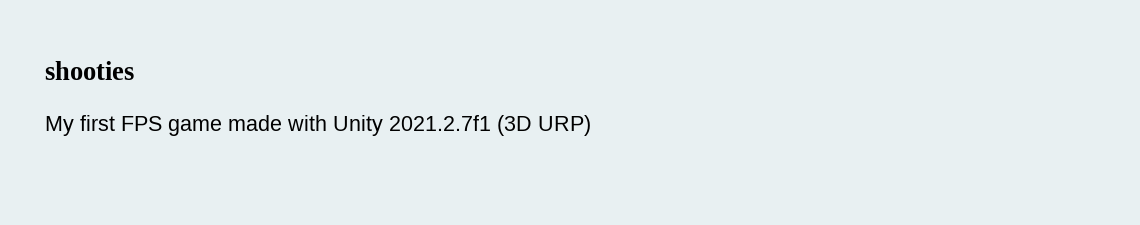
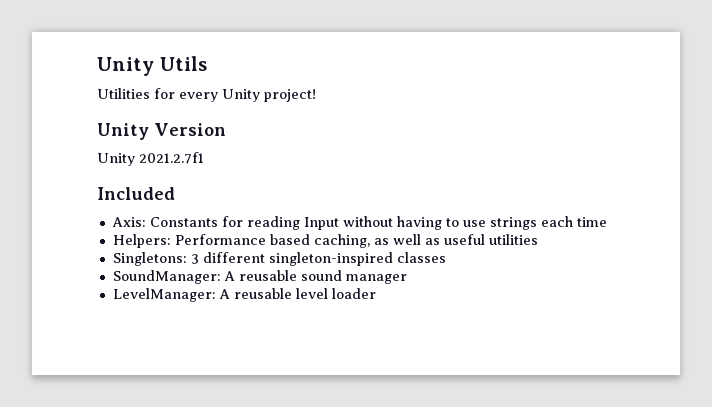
[45,61,134,80] [45,115,591,136] shooties // My first FPS game made with Unity 2021.2.7f1 (3D URP) -> [97,56,207,76] [97,88,316,102] [97,123,226,140] [97,152,204,166] [97,187,175,200] [111,216,607,230] [112,234,538,248] [112,252,446,266] [112,270,407,284] [112,288,376,302] Unity Utils // Utilities for every Unity project! // Unity Version // Unity 2021.2.7f1 // Included // Axis: Constants for reading Input without having to use strings each time // Helpers: Performance based caching, as well as useful utilities // Singletons: 3 different singleton-inspired classes // SoundManager: A reusable sound manager // LevelManager: A reusable level loader

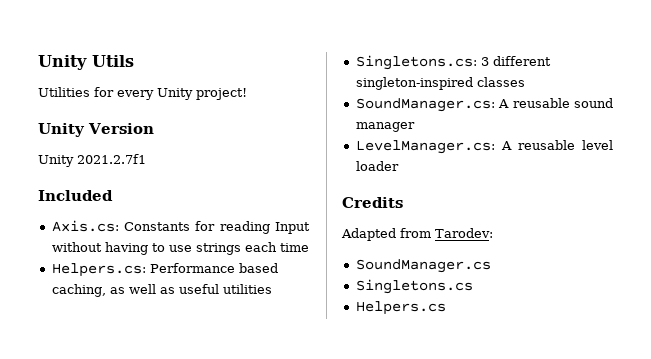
[111,217,146,227] Axis: -> [51,220,119,232] Axis.cs:
[112,234,171,248] Helpers: -> [51,263,146,277] Helpers.cs:
[112,252,187,266] Singletons: -> [355,55,477,70] Singletons.cs:
[112,270,221,284] SoundManager: -> [355,98,495,112] SoundManager.cs:
[112,288,216,302] LevelManager: -> [355,140,495,154] LevelManager.cs:
(376, 293) none -> [342,197,403,208] [341,228,493,241] [355,259,491,273] [355,279,473,294] [355,301,446,315] // Credits // Adapted from Tarodev: // SoundManager.cs // Singletons.cs // Helpers.cs

